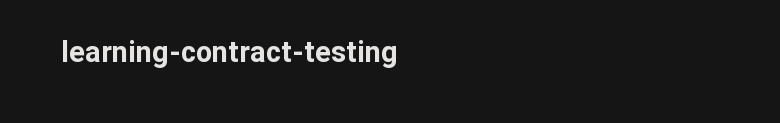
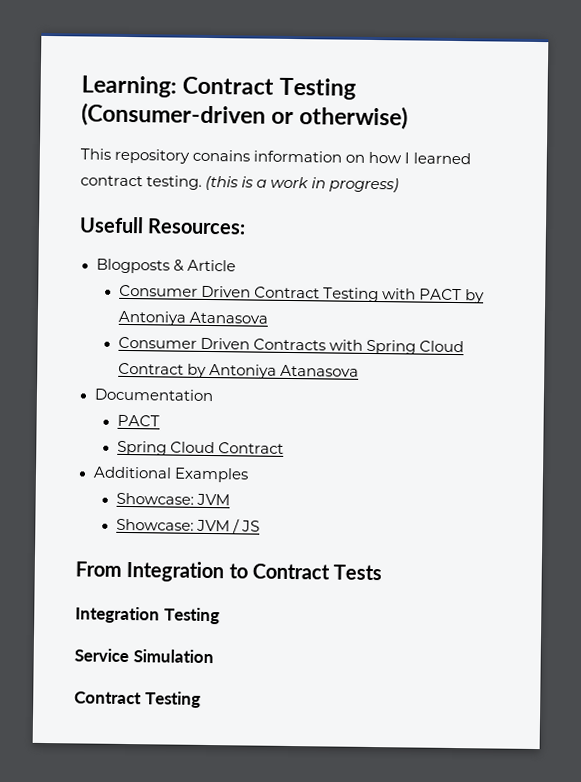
[61,40,398,68] learning-contract-testing -> [81,75,357,100] [81,102,409,130] [80,148,472,165] [80,175,400,193] [79,216,247,235] [95,258,236,274] [118,284,486,304] [117,310,268,326] [117,336,465,355] [117,362,360,379] [93,388,214,402] [116,414,160,427] [116,440,284,456] [92,466,249,483] [115,492,230,506] [115,518,261,534] [75,561,383,583] [75,606,220,625] [74,648,214,664] [74,691,201,708] Learning: Contract Testing (Consumer-driven or otherwise) // This repository conains information on how I learned contract testing. (this is a work in progress) // Usefull Resources: // Blogposts & Article // Consumer Driven Contract Testing with PACT by Antoniya Atanasova // Consumer Driven Contracts with Spring Cloud Contract by Antoniya Atanasova // Documentation // PACT // Spring Cloud Contract // Additional Examples // Showcase: JVM // Showcase: JVM / JS // From Integration to Contract Tests // Integration Testing // Service Simulation // Contract Testing

